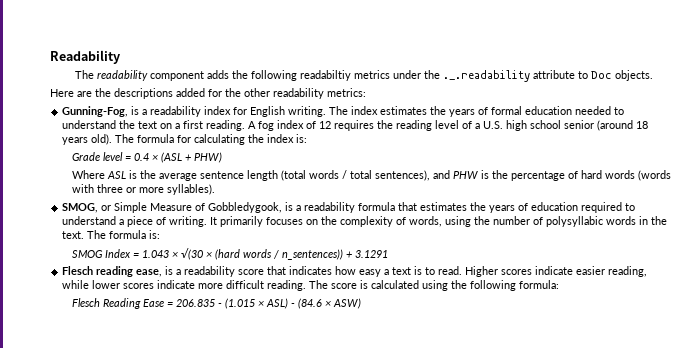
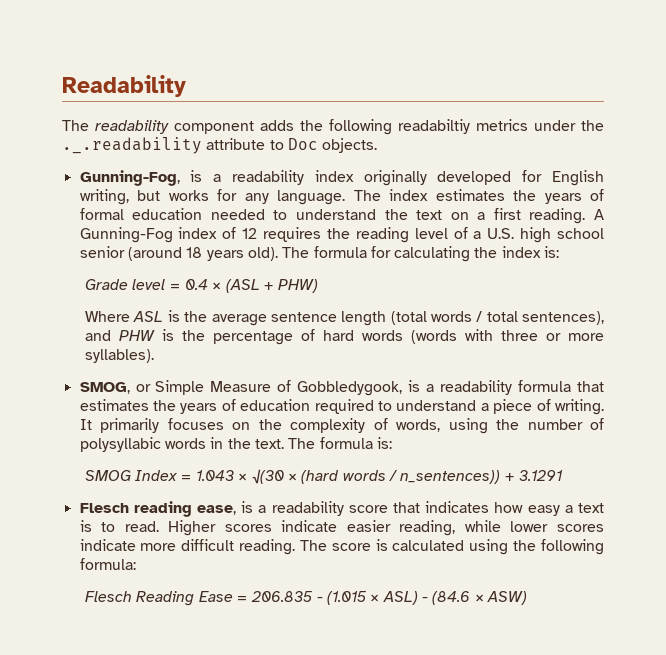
[50,88,366,99] // Here are the descriptions added for the other readability metrics: -> (378, 145) none
[233,106,327,117] for English writing. -> [363,170,604,186] [79,189,346,205] originally developed for English writing, but works for any language.
[258,121,275,131] fog -> [79,227,173,243] Gunning-Fog

